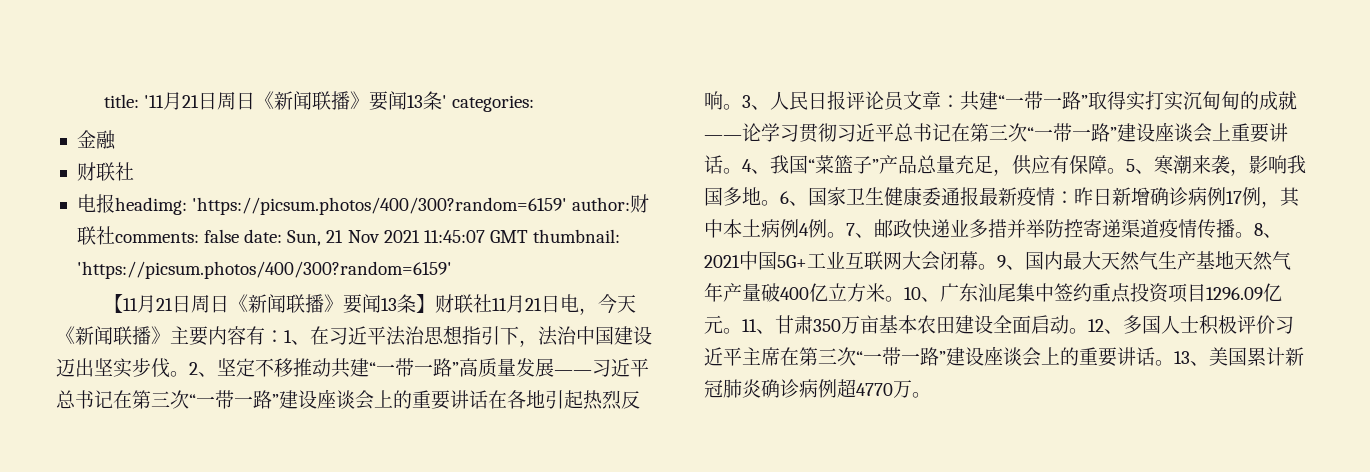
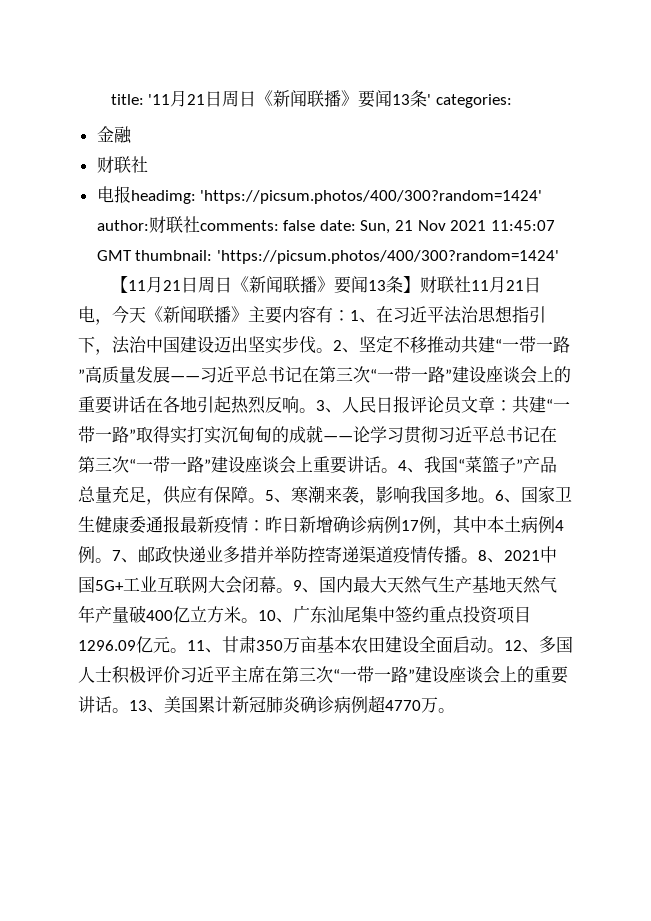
[192,197,568,215] 'https://picsum.photos/400/300?random=6159' -> [200,190,543,204] 'https://picsum.photos/400/300?random=1424'
[76,261,452,279] 'https://picsum.photos/400/300?random=6159' -> [216,250,559,264] 'https://picsum.photos/400/300?random=1424'

